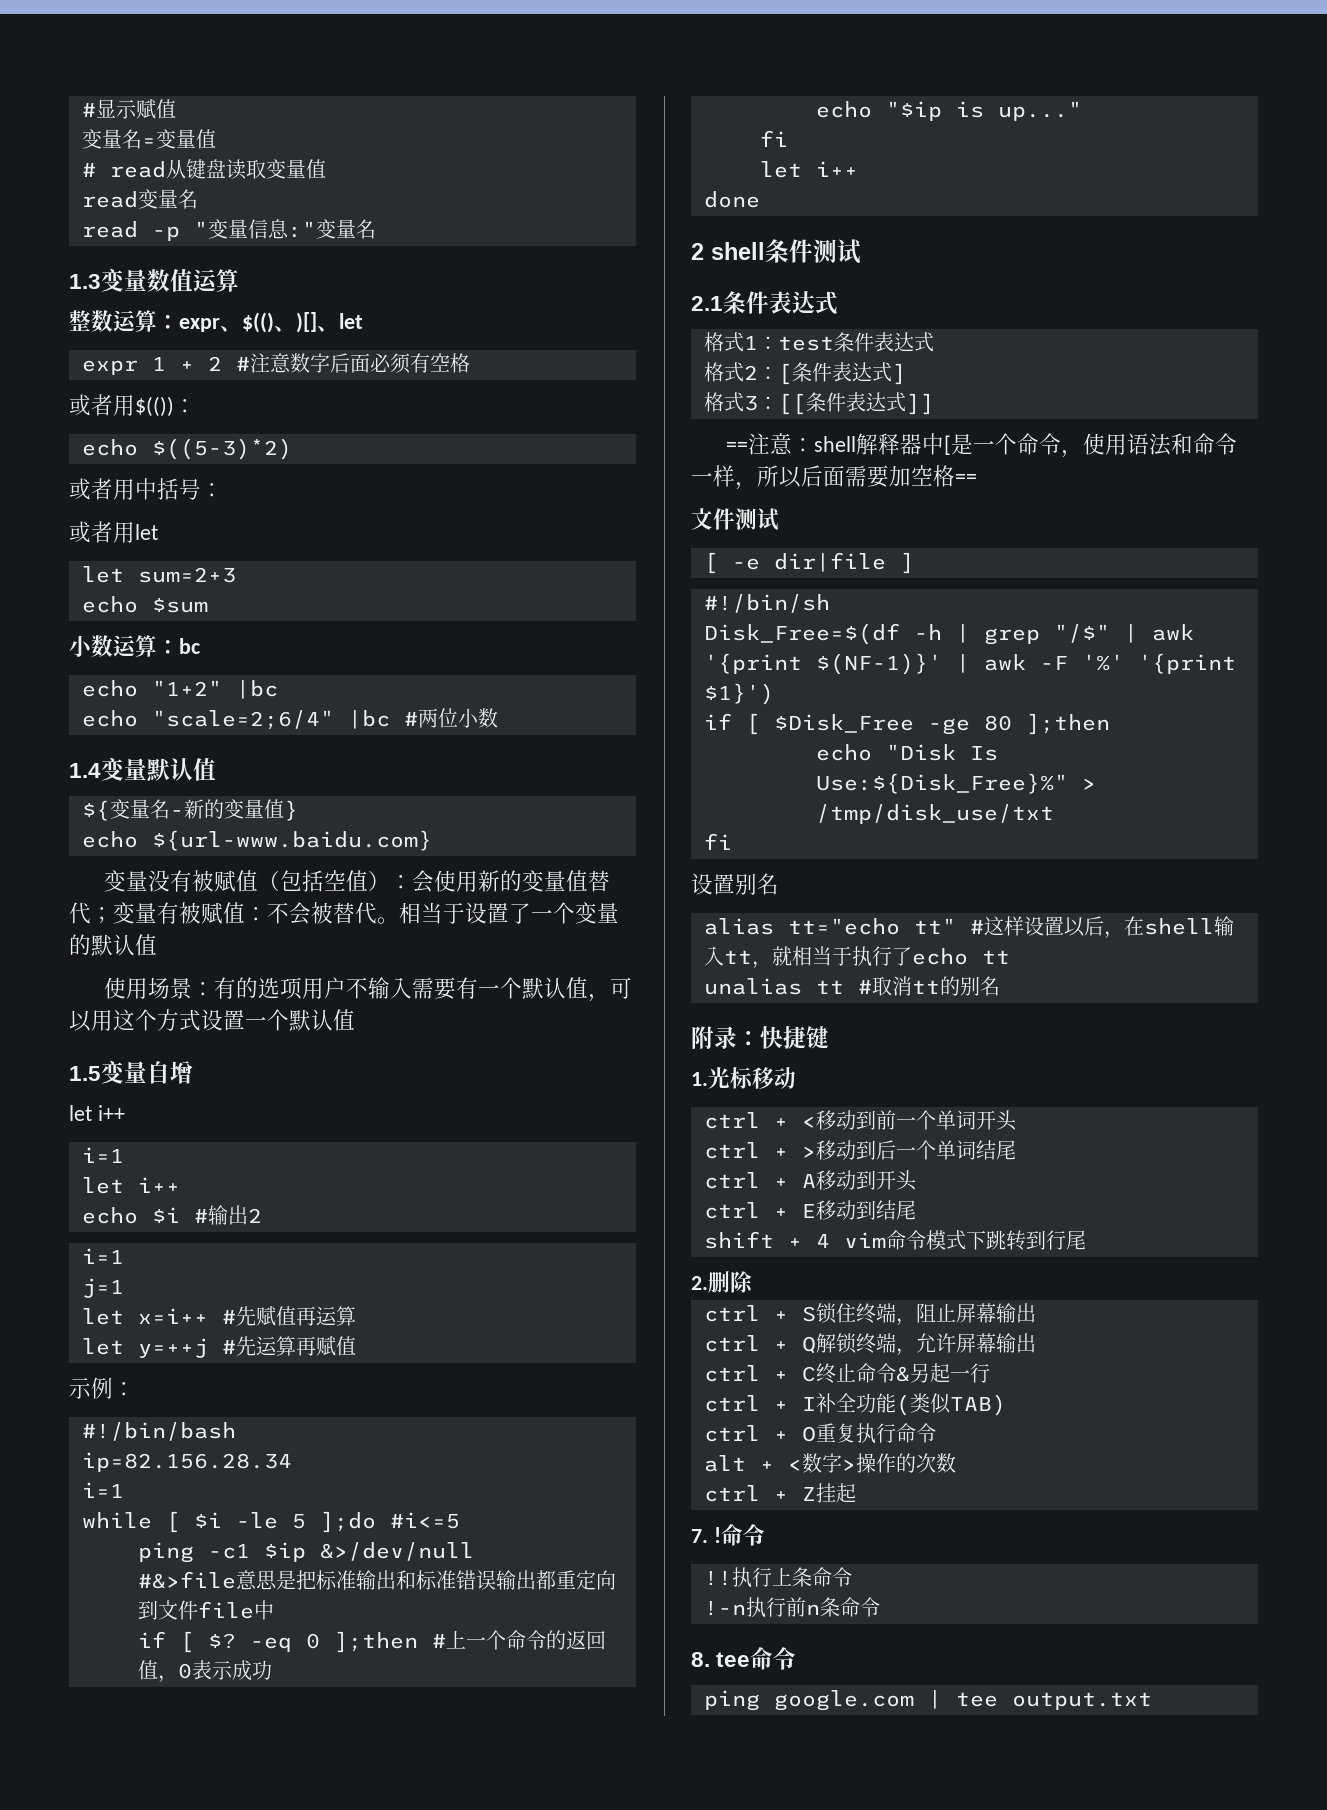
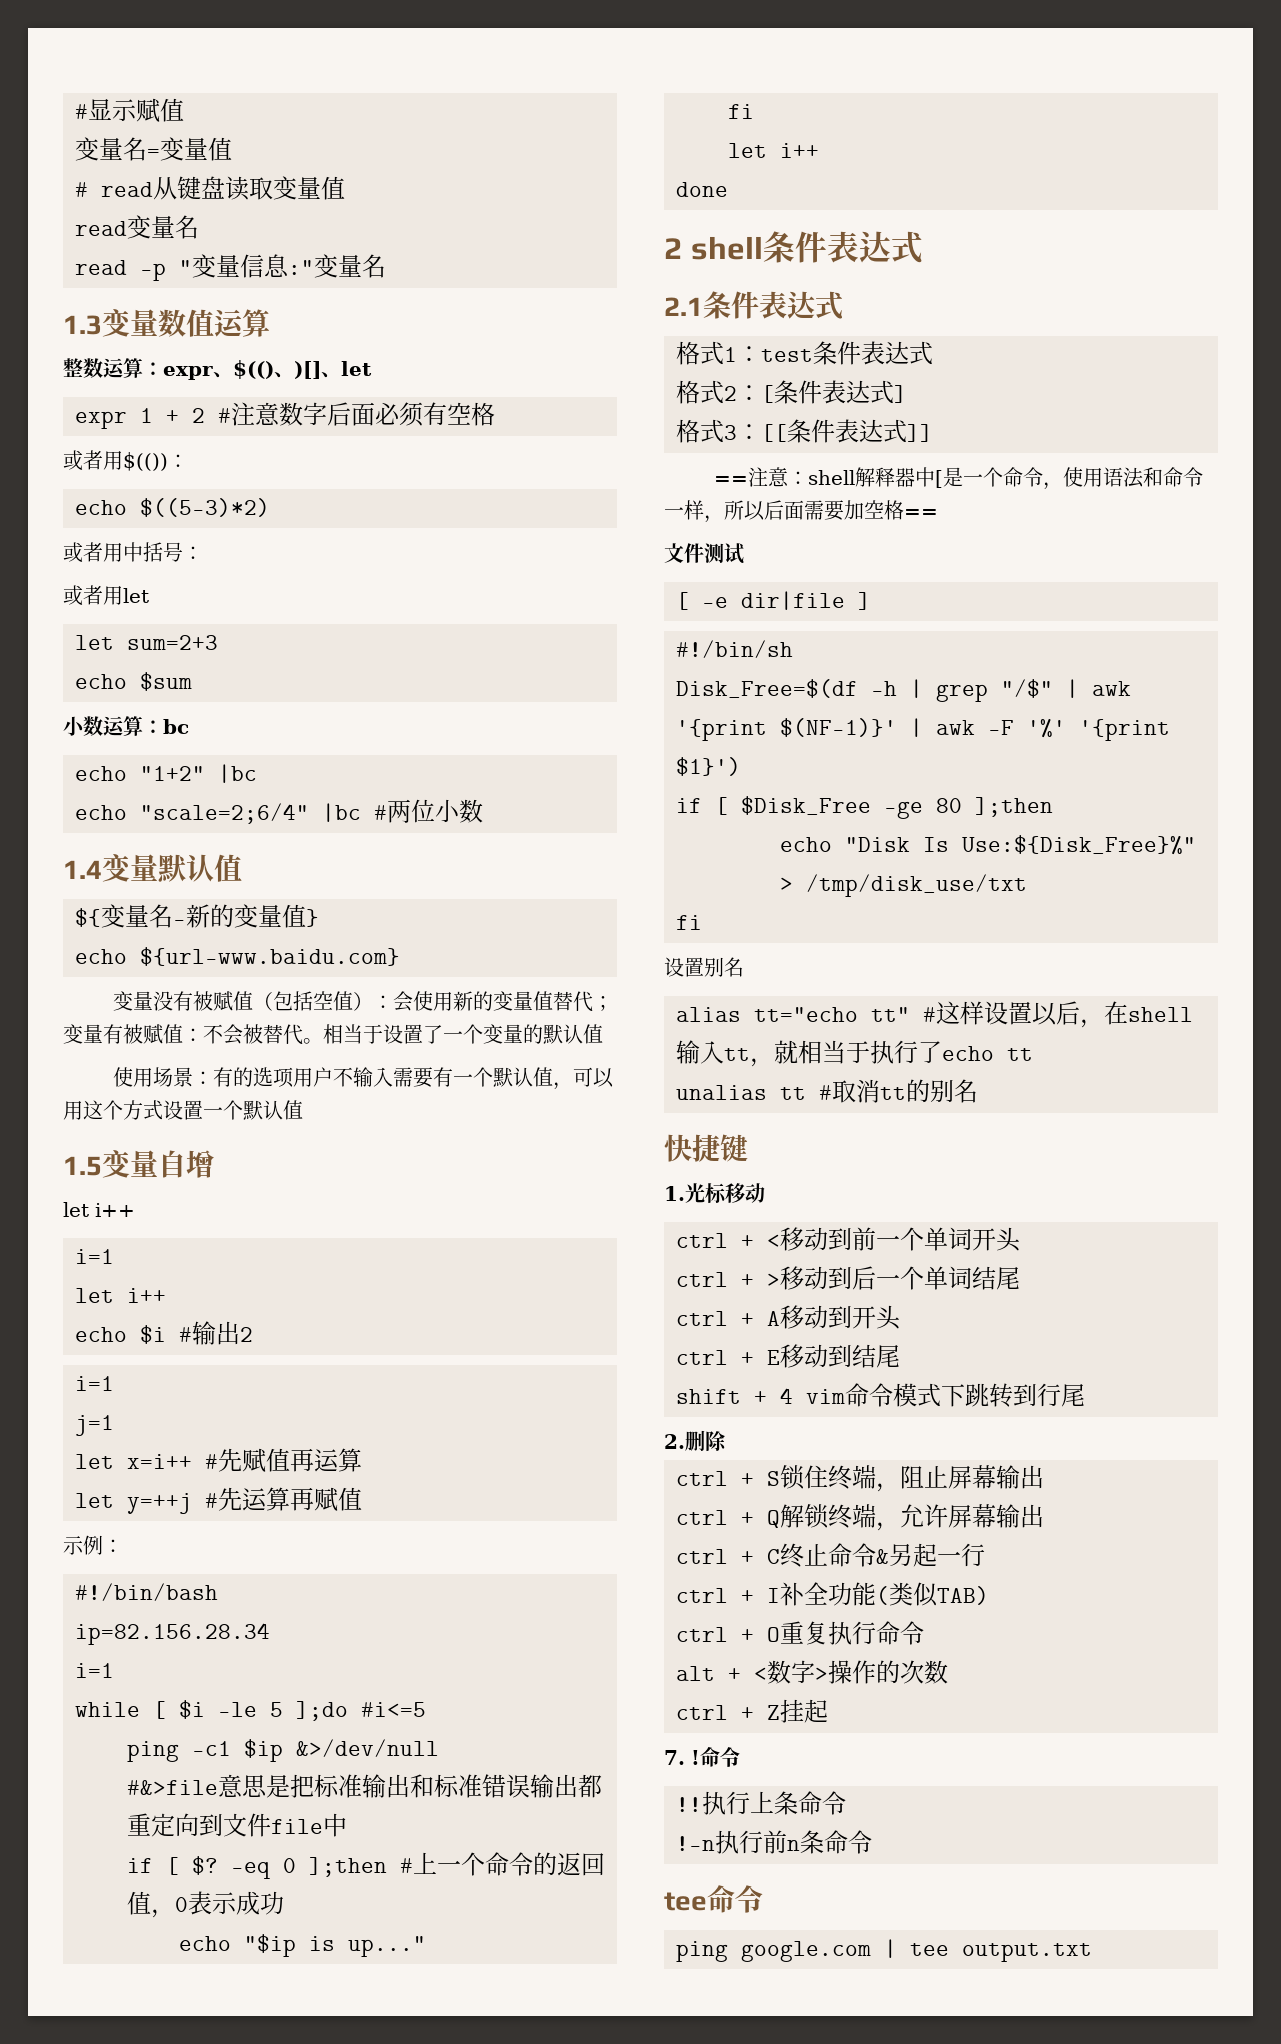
[813,239,861,264] 测试 -> [826,231,923,264] 表达式
[691,1026,760,1050] 附录： -> (978, 1091) none
[691,1652,710,1667] 8. -> (872, 1842) none

